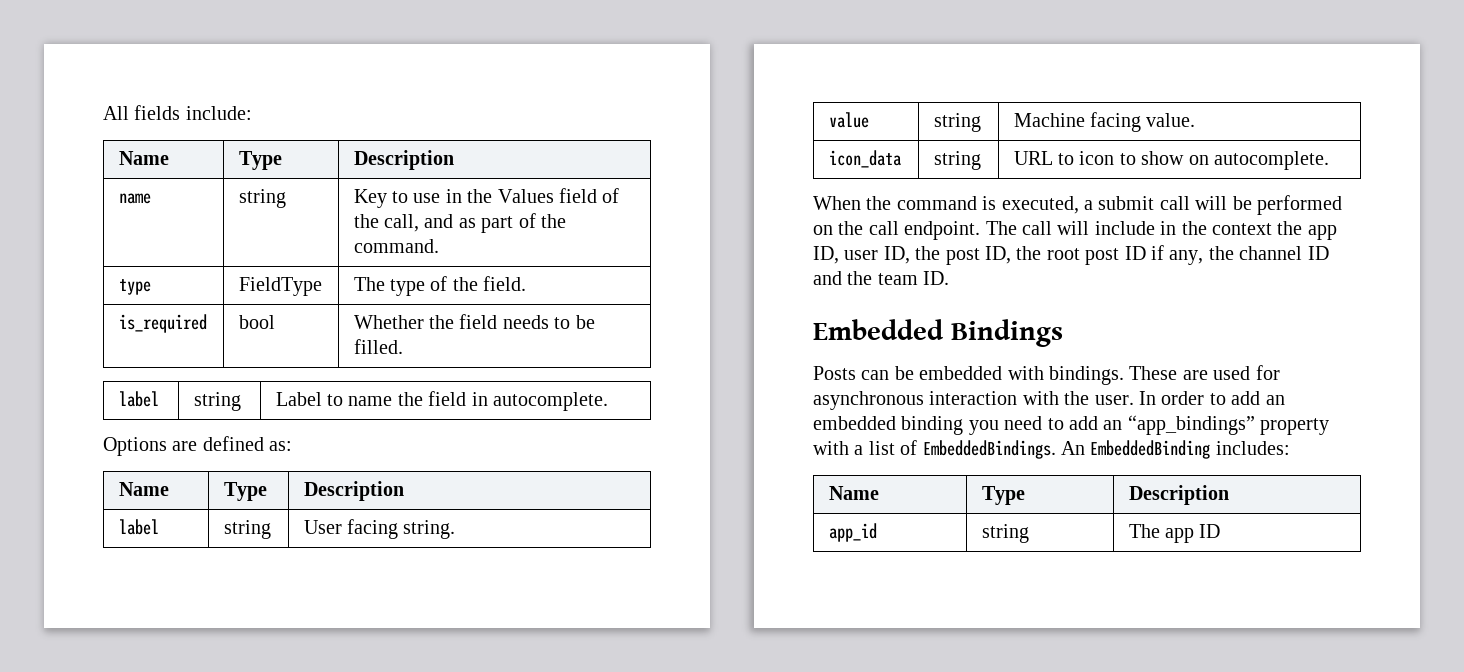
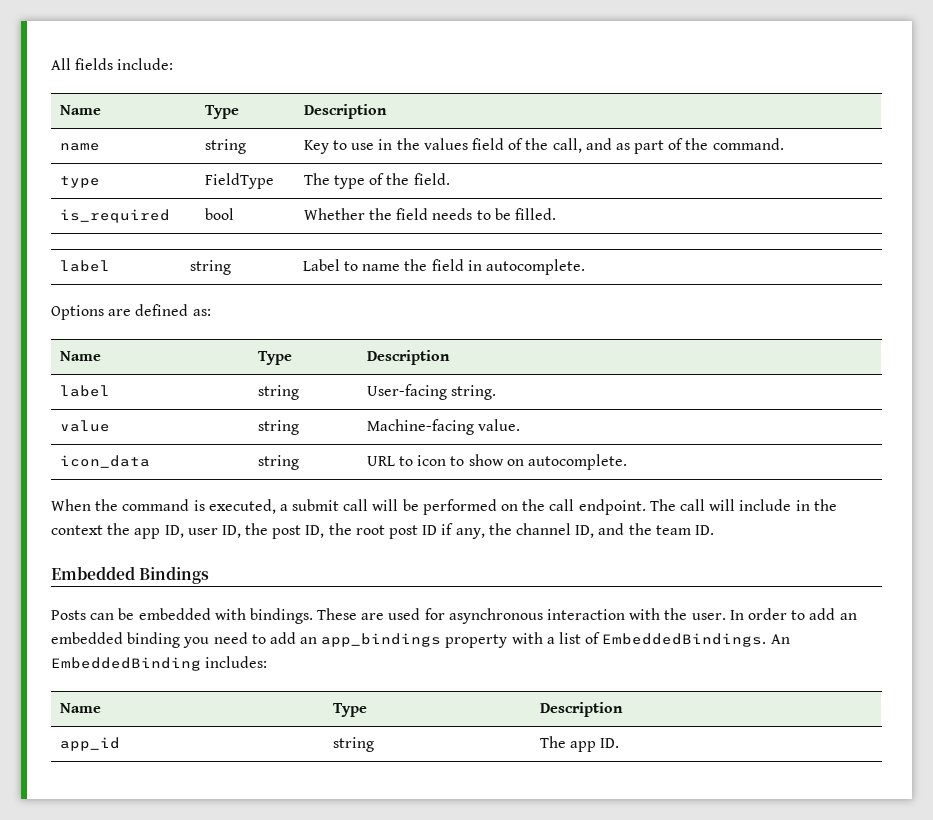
[497,189,554,203] Values -> [423,138,468,150] values
[303,519,398,539] User facing -> [366,384,447,400] User-facing
[1013,112,1141,132] Machine facing -> [366,419,474,435] Machine-facing
[1307,246,1329,260] ID -> [575,525,595,538] ID,
[1127,415,1255,435] “app_bindings” -> [321,633,442,647] app_bindings
[1199,524,1221,538] ID -> [600,738,620,748] ID.

